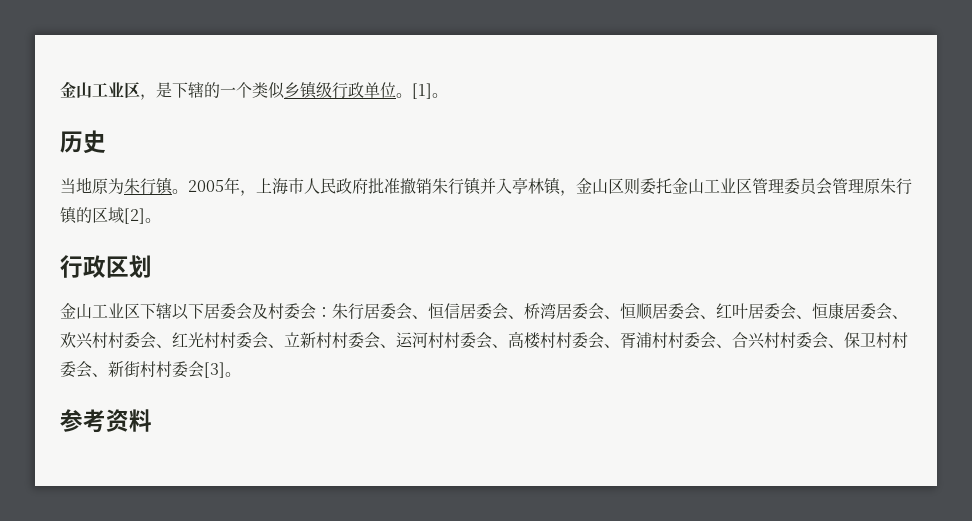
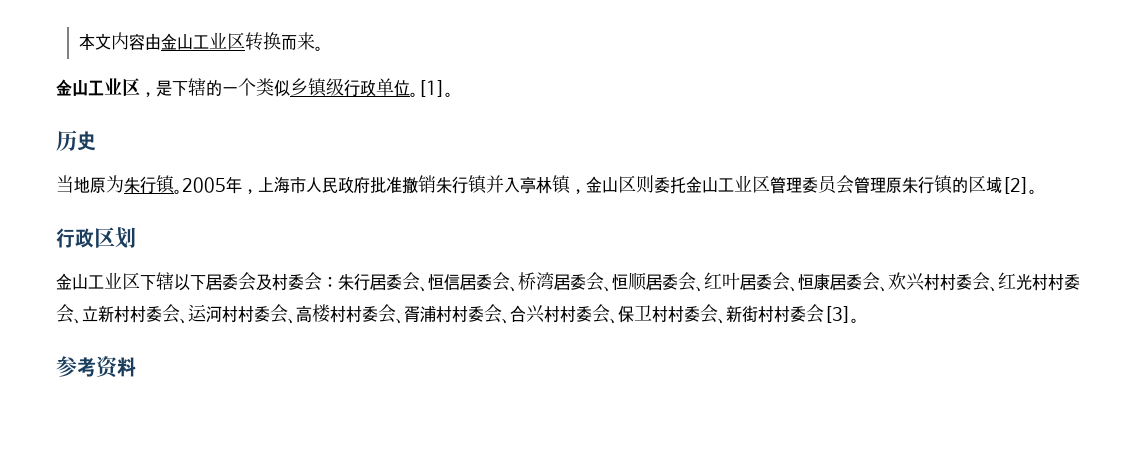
(60, 89) none -> [79,32,324,51] 本文内容由金山工业区转换而来。 //

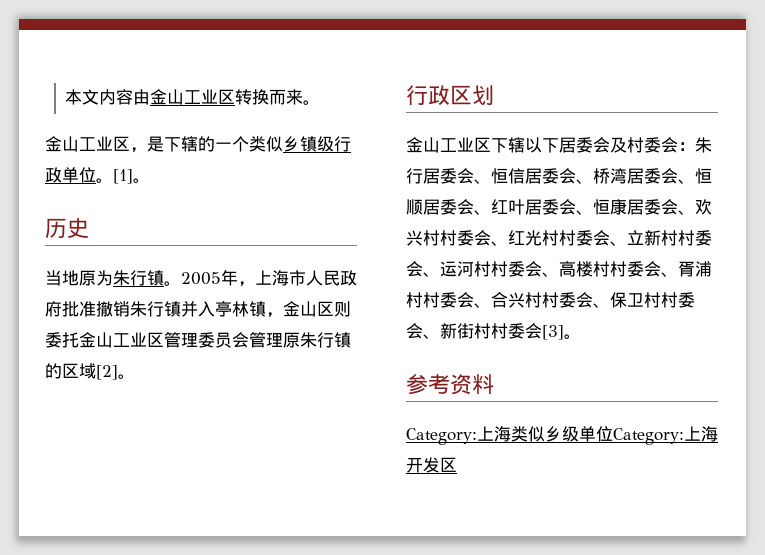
(136, 367) none -> [406,426,718,445] [406,457,457,473] // Category:上海类似乡级单位Category:上海开发区

